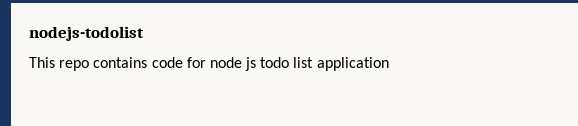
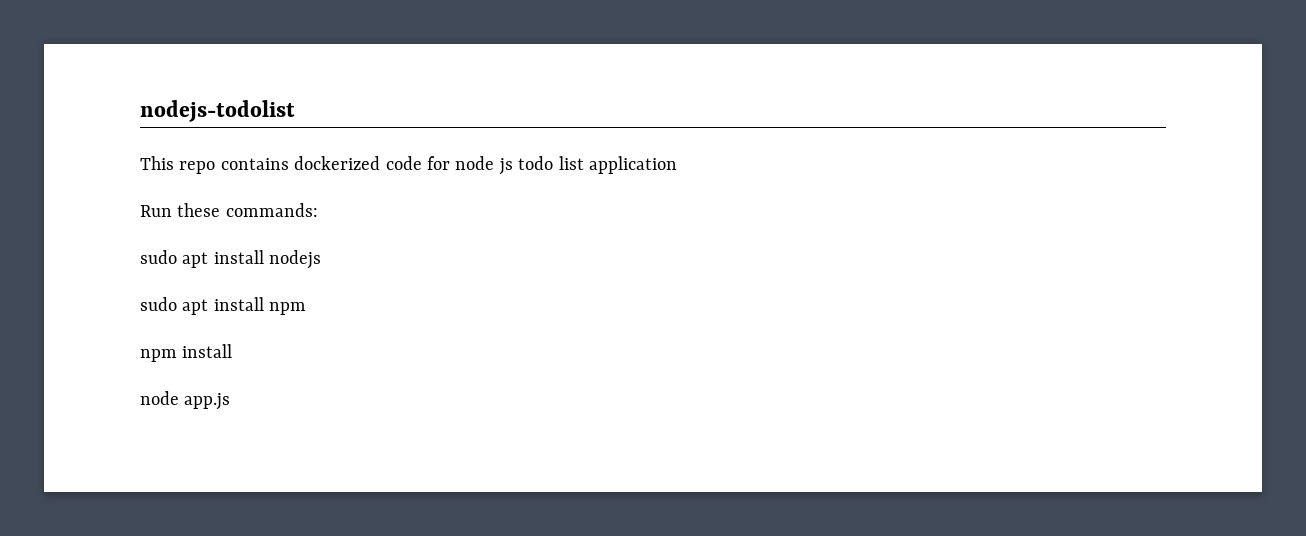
(148, 62) none -> [294,156,381,170] dockerized
(389, 64) none -> [140,203,318,217] [140,250,322,269] [140,297,307,315] [140,344,233,362] [140,391,231,410] // Run these commands: // sudo apt install nodejs // sudo apt install npm // npm install // node app.js

